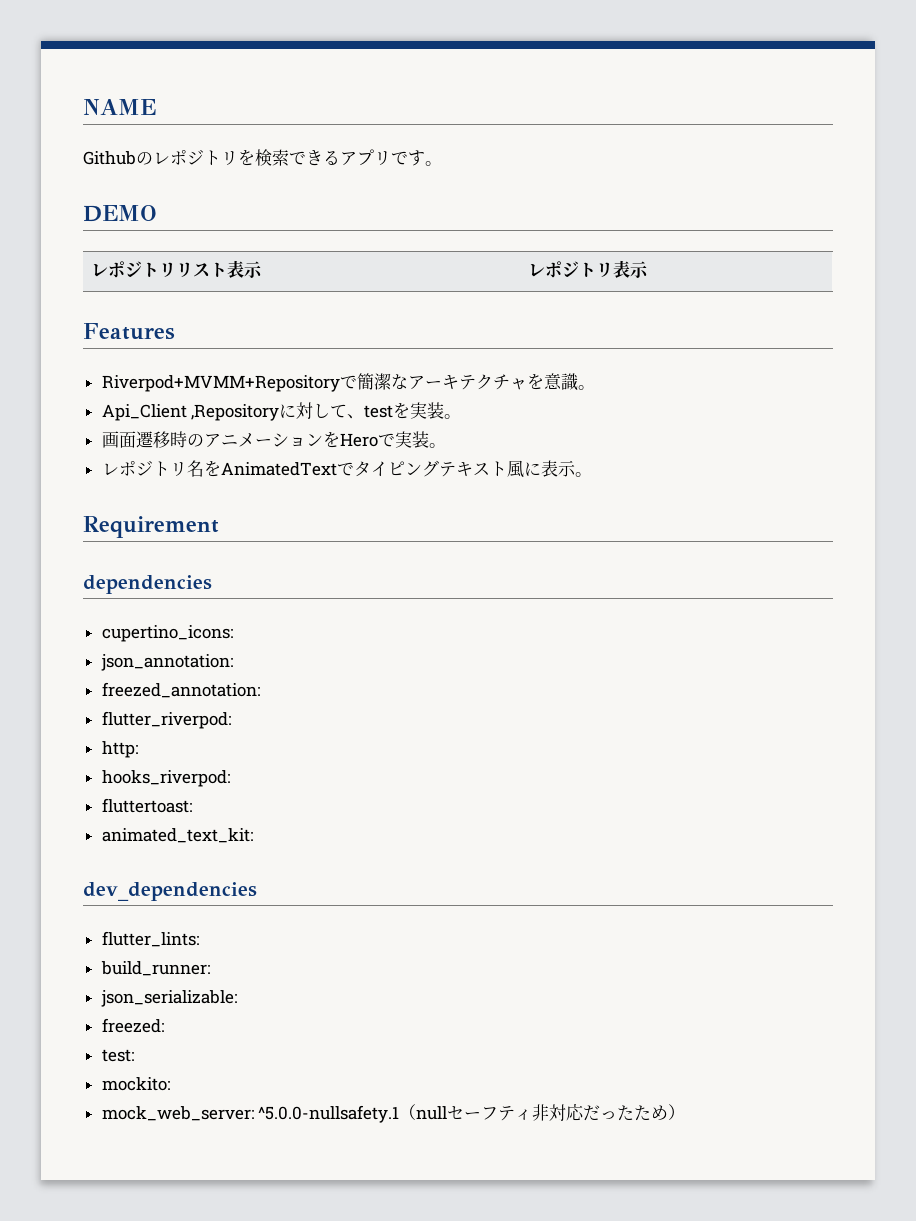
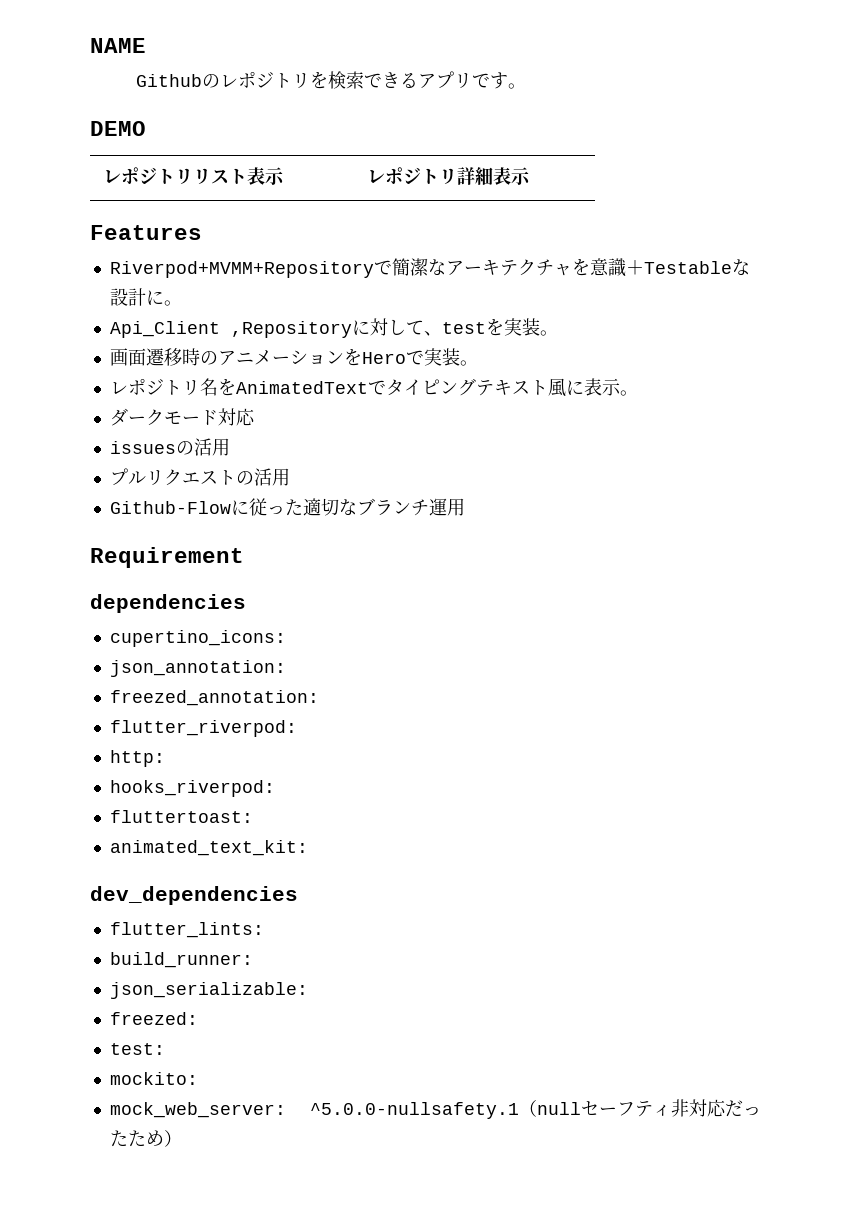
(613, 269) none -> [457,167,494,185] 詳細
(578, 382) none -> [625,259,750,276] [109,288,164,306] ＋Testableな設計に
(592, 474) none -> [109,408,255,426] [109,438,230,456] [109,468,290,486] [109,498,465,516] // ダークモード対応 // issuesの活用 // プルリクエストの活用 // Github-Flowに従った適切なブランチ運用

